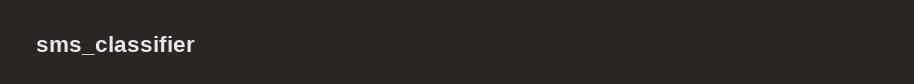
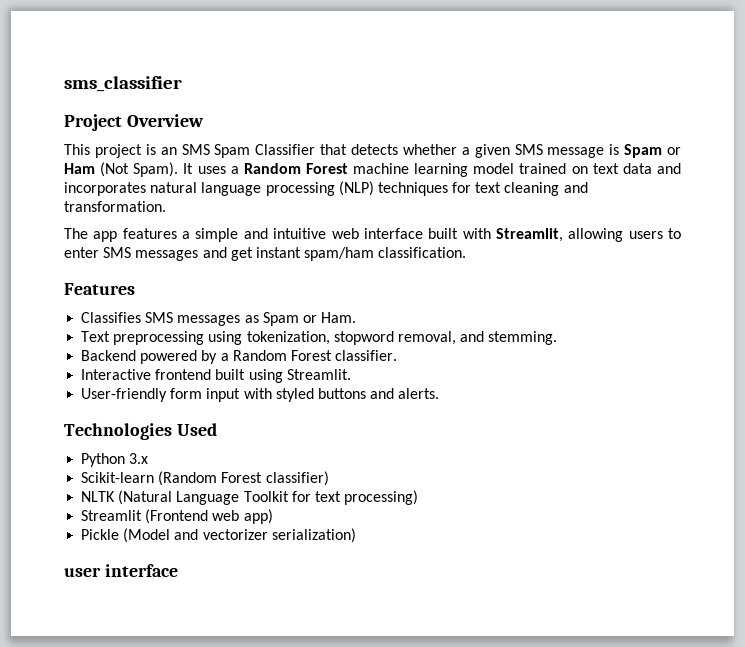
(195, 45) none -> [64,114,204,131] [64,144,681,158] [64,162,681,177] [64,181,588,196] [64,201,166,212] [64,228,681,242] [64,247,467,261] [64,283,135,295] [81,312,357,326] [81,331,558,345] [81,350,398,364] [81,369,351,383] [81,388,440,402] [64,423,217,440] [81,453,149,467] [81,471,329,486] [81,490,419,505] [81,509,273,524] [81,528,356,543] [64,564,178,577] // Project Overview // This project is an SMS Spam Classifier that detects whether a given SMS message is Spam or Ham (Not Spam). It uses a Random Forest machine learning model trained on text data and incorporates natural language processing (NLP) techniques for text cleaning and transformation. // The app features a simple and intuitive web interface built with Streamlit, allowing users to enter SMS messages and get instant spam/ham classification. // Features // Classifies SMS messages as Spam or Ham. // Text preprocessing using tokenization, stopword removal, and stemming. // Backend powered by a Random Forest classifier. // Interactive frontend built using Streamlit. // User-friendly form input with styled buttons and alerts. // Technologies Used // Python 3.x // Scikit-learn (Random Forest classifier) // NLTK (Natural Language Toolkit for text processing) // Streamlit (Frontend web app) // Pickle (Model and vectorizer serialization) // user interface

